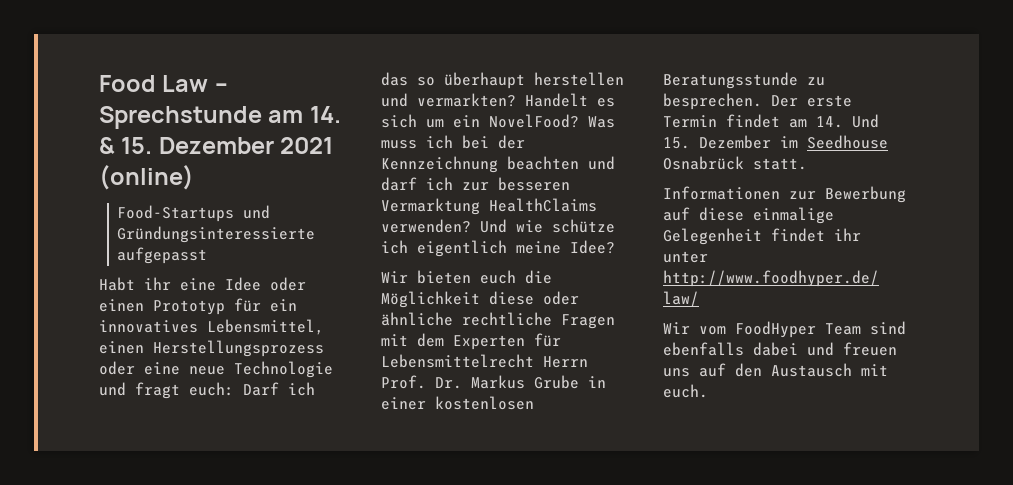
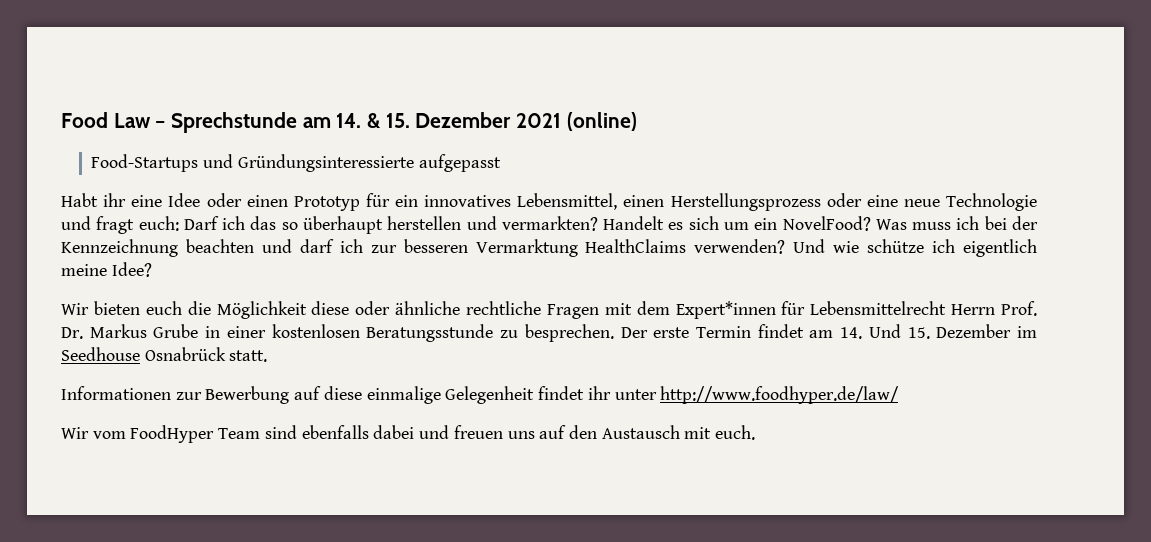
[453,335,525,350] Experten -> [675,301,776,319] Expert*innen

